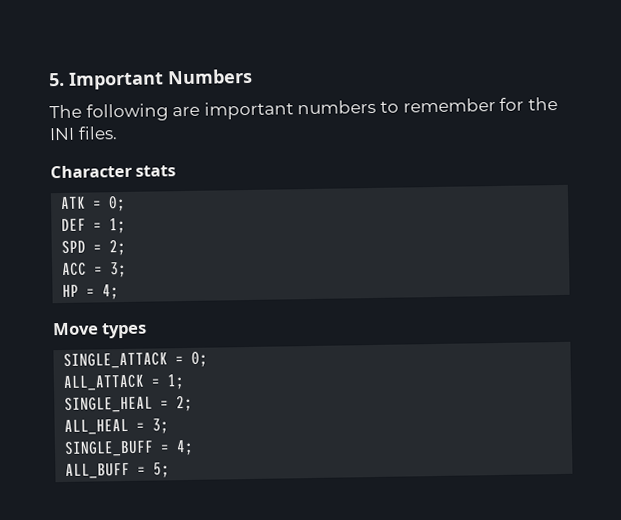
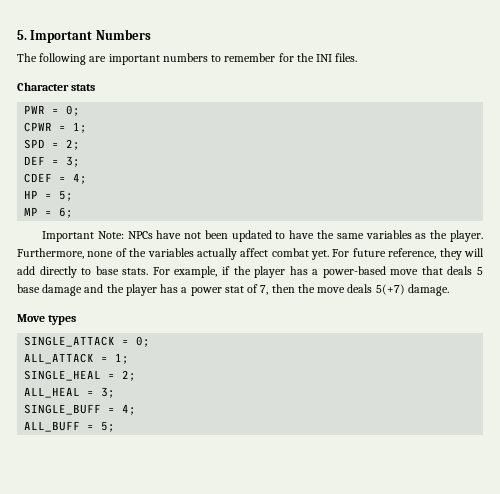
[60,195,127,212] [61,218,87,231] ATK = 0; // DEF -> [24,105,81,116] [24,122,53,132] PWR = 0; // CPWR
[62,261,128,278] ACC = 3; -> [24,156,81,167] [24,173,88,184] DEF = 3; // CDEF = 4;
[102,284,120,300] 4; -> [59,190,74,201] [24,207,74,218] [41,230,484,242] [17,248,484,260] [17,266,483,278] [17,284,449,296] 5; // MP = 6; // Important Note: NPCs have not been updated to have the same variables as the player. Furthermore, none of the variables actually affect combat yet. For future reference, they will add directly to base stats. For example, if the player has a power-based move that deals 5 base damage and the player has a power stat of 7, then the move deals 5(+7) damage.

